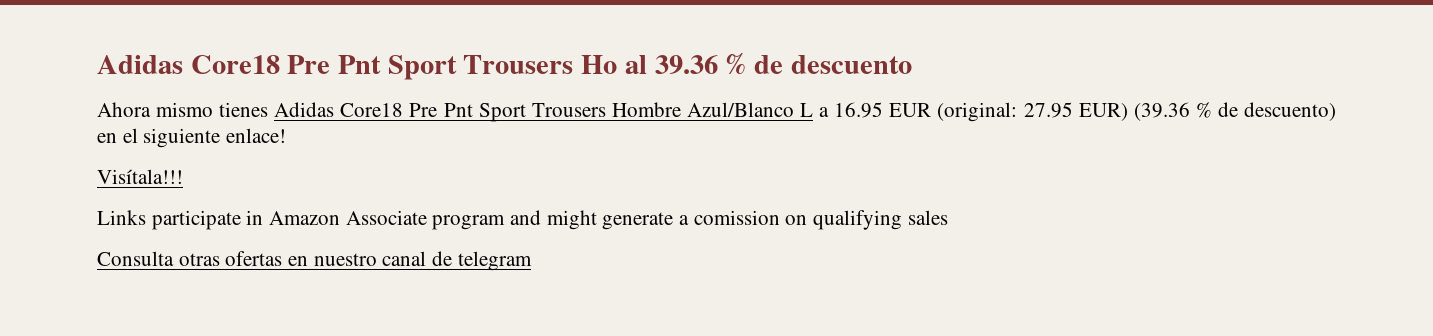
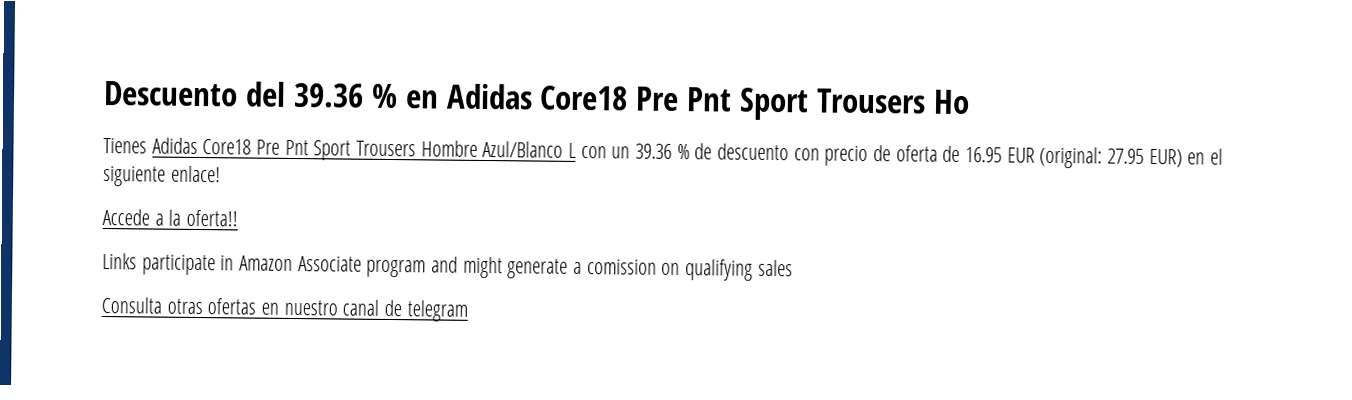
(97, 64) none -> [103,81,439,109] Descuento del 39.36 % en
[624,53,912,75] [97,102,269,117] al 39.36 % de descuento // Ahora mismo tienes -> [103,138,147,154] // Tienes
[819,107,830,117] a -> [580,143,961,167] con un 39.36 % de descuento con precio de oferta de
[1133,102,1336,121] (39.36 % de descuento) -> (1183, 158) none
[97,169,183,184] Visítala!!! -> [102,208,239,227] Accede a la oferta!!

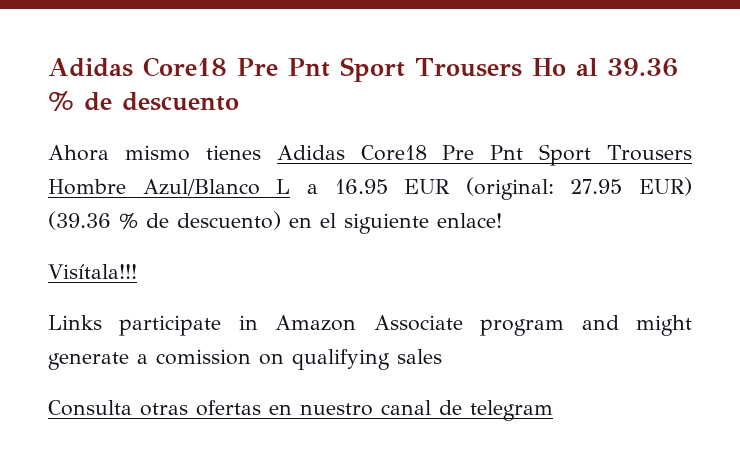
[103,81,439,109] Descuento del 39.36 % en -> (48, 67) none
[103,138,147,154] // Tienes -> [575,58,678,77] [48,91,239,111] [48,145,261,161] al 39.36 % de descuento // Ahora mismo tienes
[580,143,961,167] con un 39.36 % de descuento con precio de oferta de -> [306,184,318,194] a
(1183, 158) none -> [48,211,281,230] (39.36 % de descuento)
[102,208,239,227] Accede a la oferta!! -> [48,264,137,279] Visítala!!!

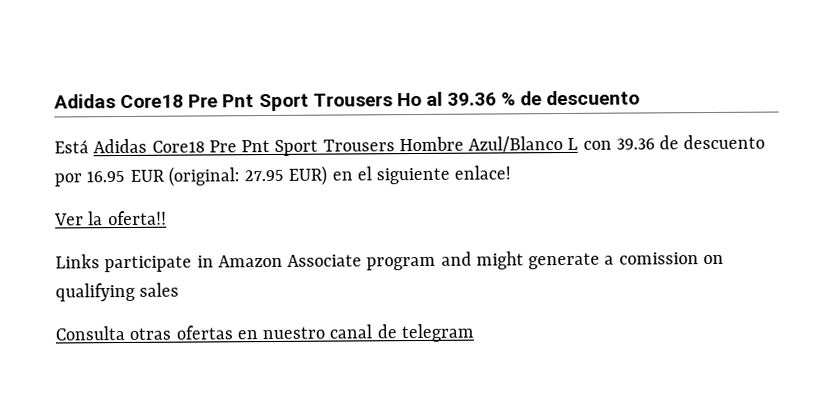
[48,145,261,161] Ahora mismo tienes -> [54,140,89,154] Está
[306,184,318,194] a -> [582,134,766,150] [54,173,82,187] con 39.36 de descuento por
[48,211,281,230] (39.36 % de descuento) -> (328, 175) none
[48,264,137,279] Visítala!!! -> [54,210,167,226] Ver la oferta!!

